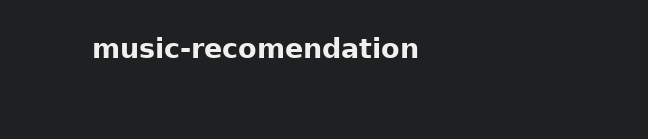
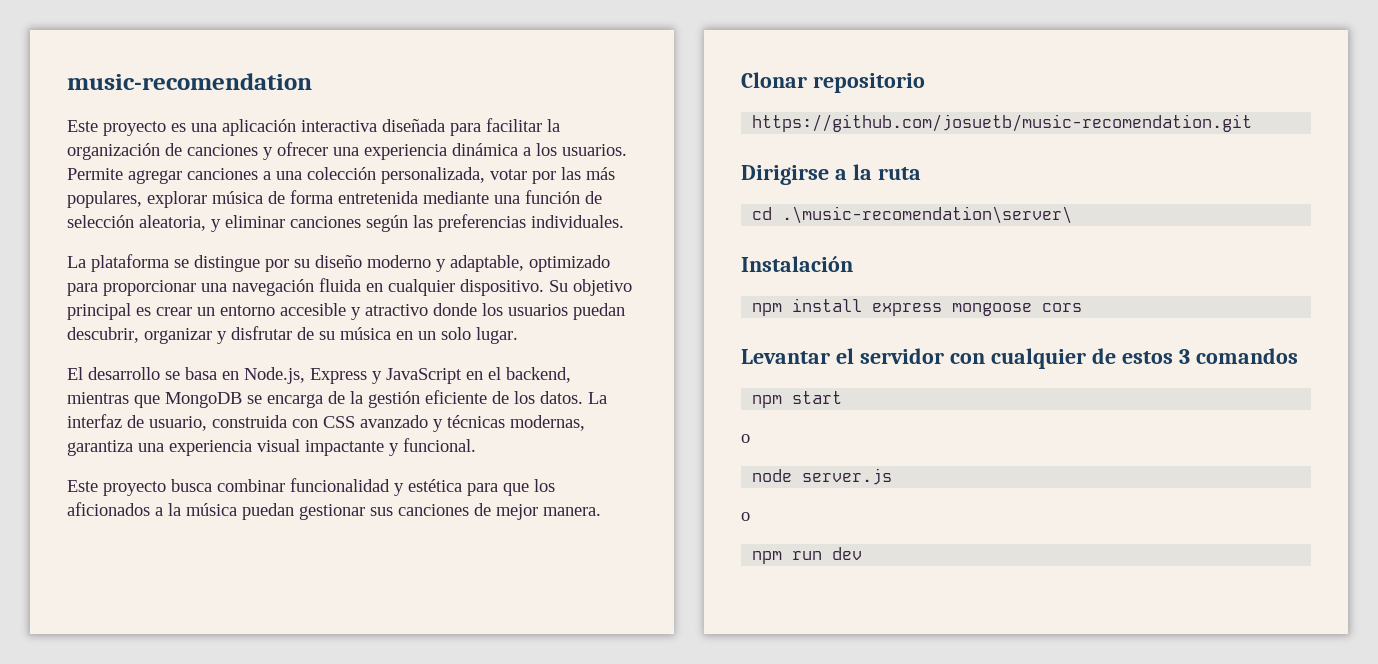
(419, 47) none -> [67,118,560,136] [67,142,627,160] [67,167,615,184] [67,190,602,208] [67,214,624,232] [67,254,610,272] [67,278,632,296] [67,303,625,320] [67,326,518,344] [67,367,571,384] [67,390,607,408] [67,414,585,432] [67,438,476,456] [67,478,555,496] [67,502,601,520] [741,72,925,93] [752,114,1253,132] [741,164,921,185] [752,206,1073,224] [741,256,853,272] [752,298,1083,316] [741,348,1298,369] [752,391,843,408] [741,434,750,443] [752,468,893,485] [741,512,750,521] [752,547,863,564] // Este proyecto es una aplicación interactiva diseñada para facilitar la organización de canciones y ofrecer una experiencia dinámica a los usuarios. Permite agregar canciones a una colección personalizada, votar por las más populares, explorar música de forma entretenida mediante una función de selección aleatoria, y eliminar canciones según las preferencias individuales. // La plataforma se distingue por su diseño moderno y adaptable, optimizado para proporcionar una navegación fluida en cualquier dispositivo. Su objetivo principal es crear un entorno accesible y atractivo donde los usuarios puedan descubrir, organizar y disfrutar de su música en un solo lugar. // El desarrollo se basa en Node.js, Express y JavaScript en el backend, mientras que MongoDB se encarga de la gestión eficiente de los datos. La interfaz de usuario, construida con CSS avanzado y técnicas modernas, garantiza una experiencia visual impactante y funcional. // Este proyecto busca combinar funcionalidad y estética para que los aficionados a la música puedan gestionar sus canciones de mejor manera. // Clonar repositorio // https://github.com/josuetb/music-recomendation.git // Dirigirse a la ruta // cd .\music-recomendation\server\ // Instalación // npm install express mongoose cors // Levantar el servidor con cualquier de estos 3 comandos // npm start // o // node server.js // o // npm run dev

